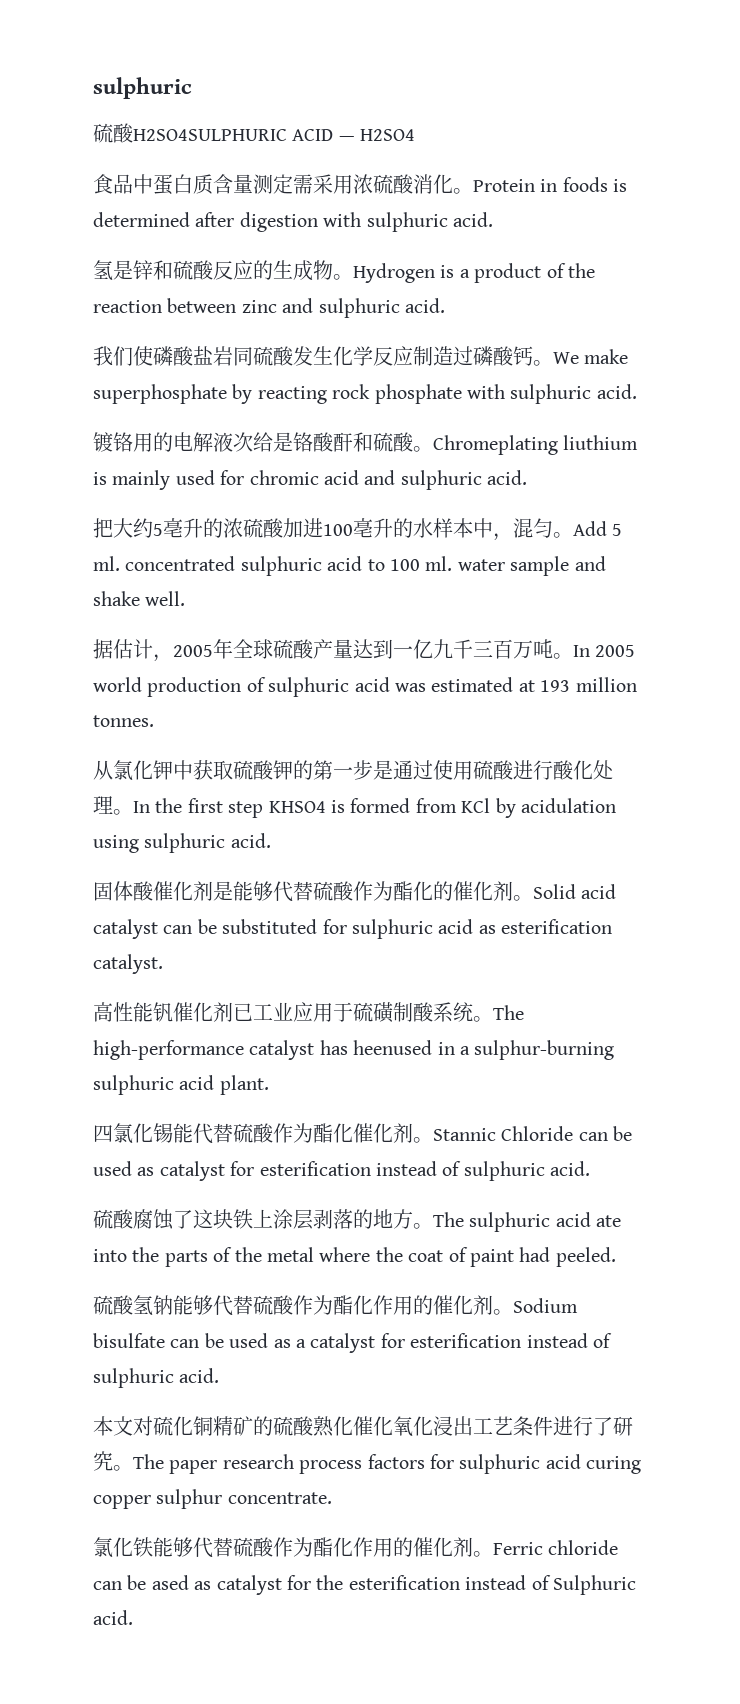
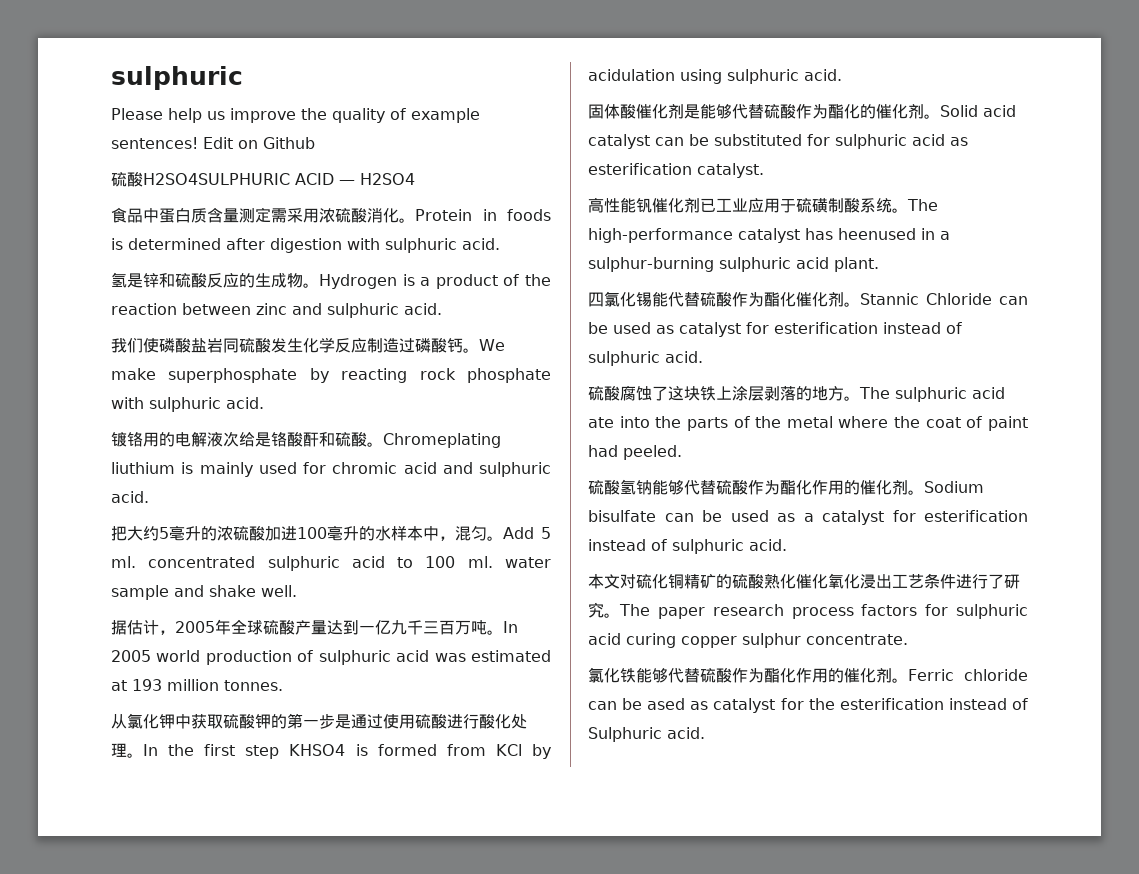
[93,77,192,99] sulphuric -> [111,66,243,90] [111,108,480,123] [111,137,315,149] sulphuric // Please help us improve the quality of example sentences! Edit on Github

